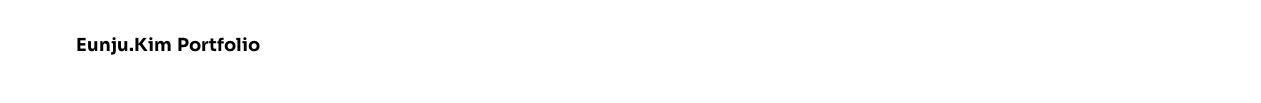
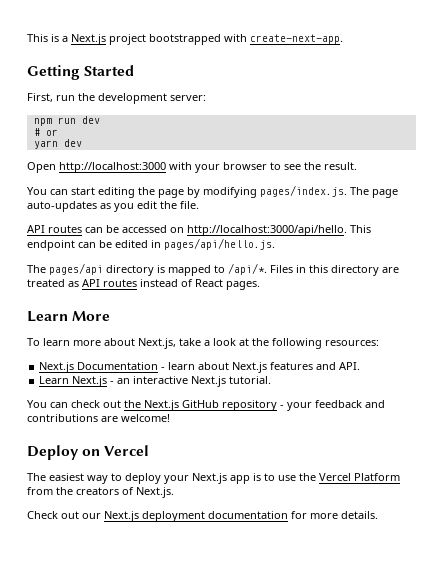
[76,37,260,55] Eunju.Kim Portfolio -> [27,34,343,45] [27,65,135,80] [27,93,206,104] [33,116,100,126] [33,128,58,136] [33,139,82,149] [27,162,357,173] [27,185,398,198] [27,201,199,212] [27,225,371,236] [27,238,275,251] [27,263,399,276] [27,279,260,290] [27,311,111,322] [27,338,379,349] [39,362,361,373] [39,376,272,387] [27,400,385,411] [27,414,170,422] [27,445,150,460] [27,473,400,484] [27,487,174,498] [27,511,378,522] This is a Next.js project bootstrapped with create-next-app. // Getting Started // First, run the development server: // npm run dev // # or // yarn dev // Open http://localhost:3000 with your browser to see the result. // You can start editing the page by modifying pages/index.js. The page auto-updates as you edit the file. // API routes can be accessed on http://localhost:3000/api/hello. This endpoint can be edited in pages/api/hello.js. // The pages/api directory is mapped to /api/*. Files in this directory are treated as API routes instead of React pages. // Learn More // To learn more about Next.js, take a look at the following resources: // Next.js Documentation - learn about Next.js features and API. // Learn Next.js - an interactive Next.js tutorial. // You can check out the Next.js GitHub repository - your feedback and contributions are welcome! // Deploy on Vercel // The easiest way to deploy your Next.js app is to use the Vercel Platform from the creators of Next.js. // Check out our Next.js deployment documentation for more details.

